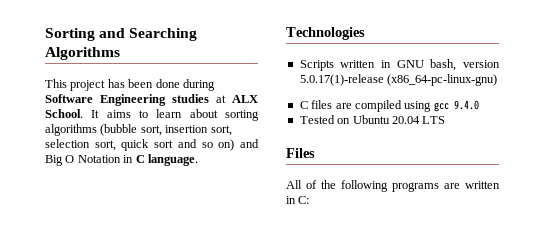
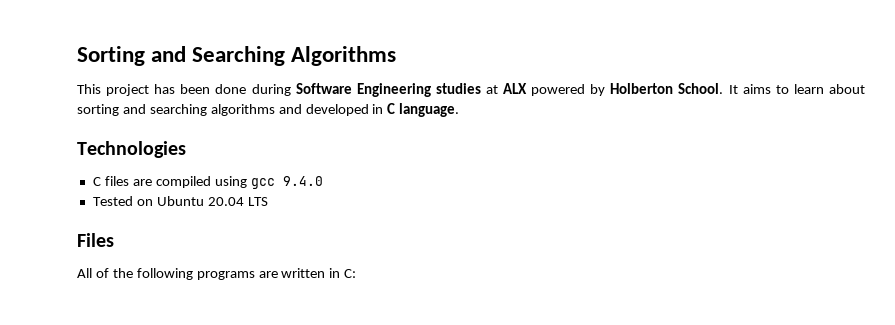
(258, 99) none -> [531,83,674,96] powered by Holberton
[45,124,232,136] [45,139,259,151] [45,154,198,166] [286,27,365,40] [299,59,500,71] [299,74,498,86] algorithms (bubble sort, insertion sort, selection sort, quick sort and so on) and Big O Notation in C language. // Technologies // Scripts written in GNU bash, version 5.0.17(1)-release (x86_64-pc-linux-gnu) -> [122,103,460,117] [77,141,186,158] and searching algorithms and developed in C language. // Technologies

